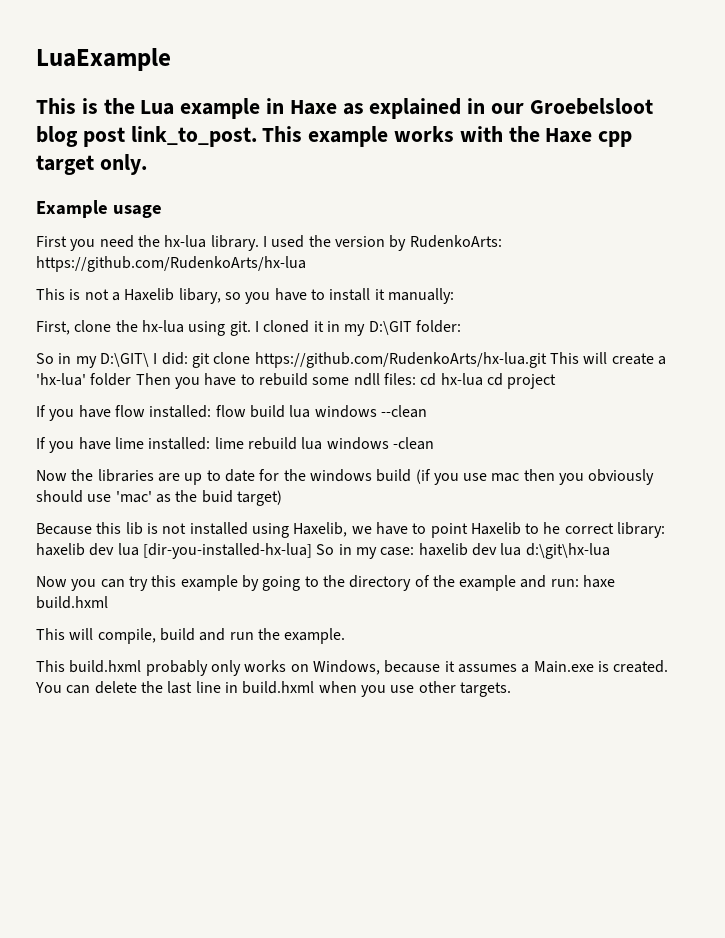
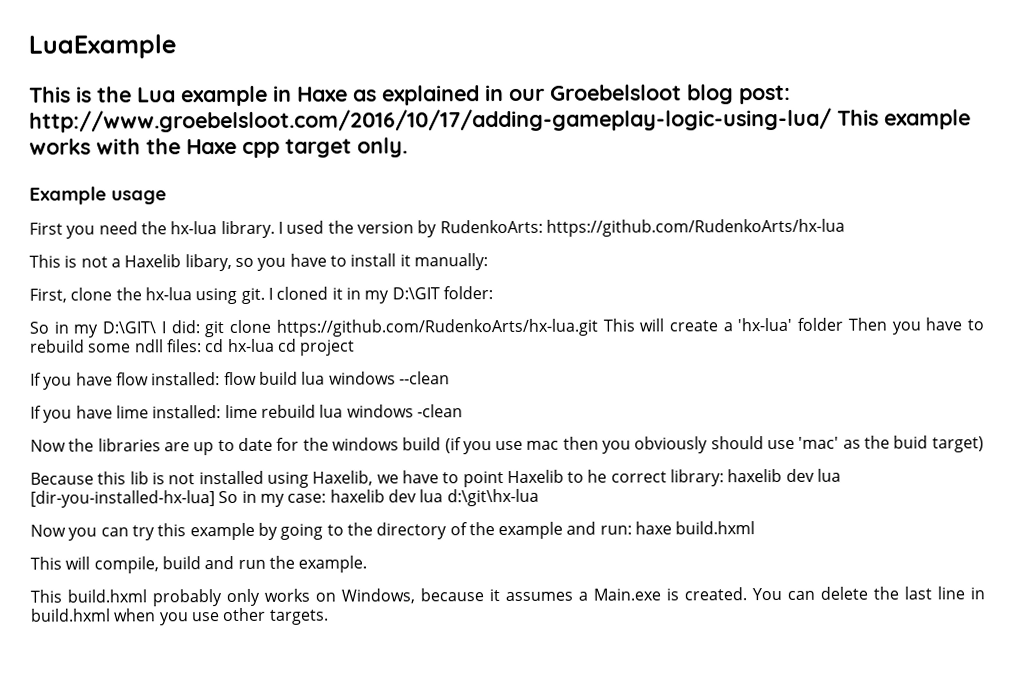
[82,126,257,147] post link_to_post. -> [739,84,791,105] [29,107,832,133] post: http://www.groebelsloot.com/2016/10/17/adding-gameplay-logic-using-lua/

